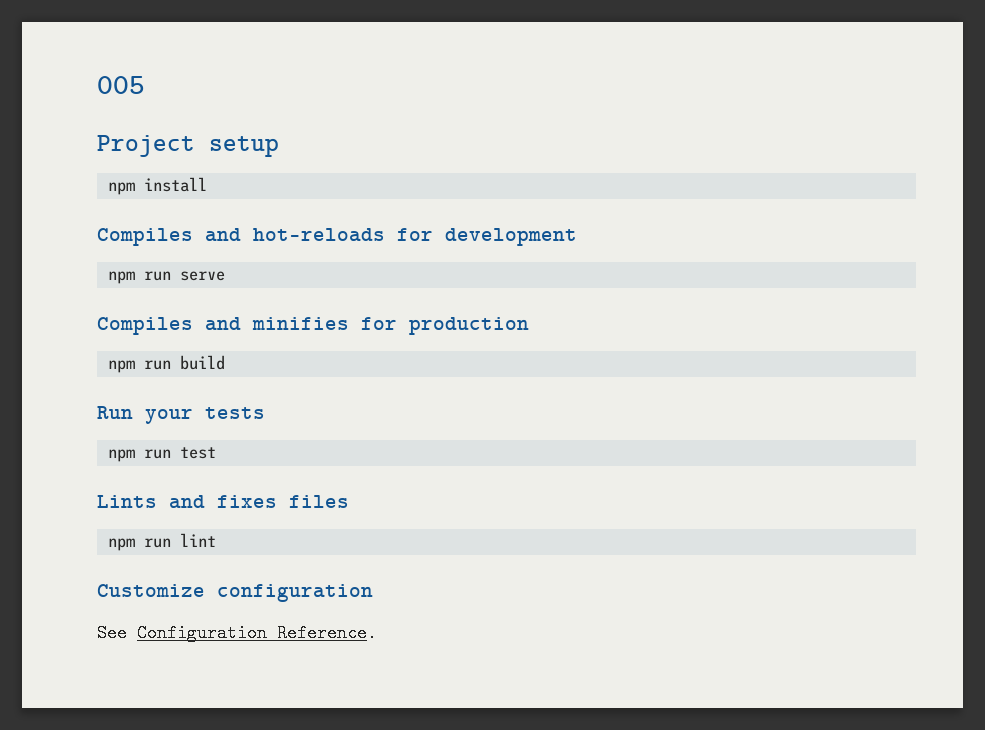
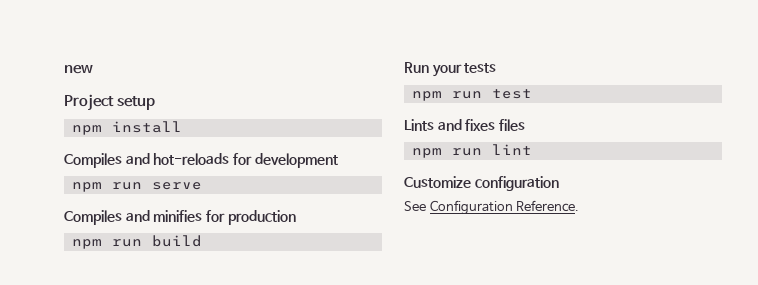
[97,76,145,94] 005 -> [64,65,93,74] new

